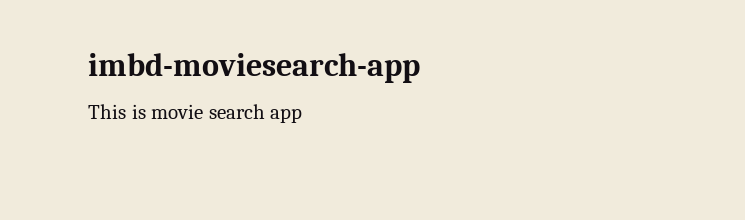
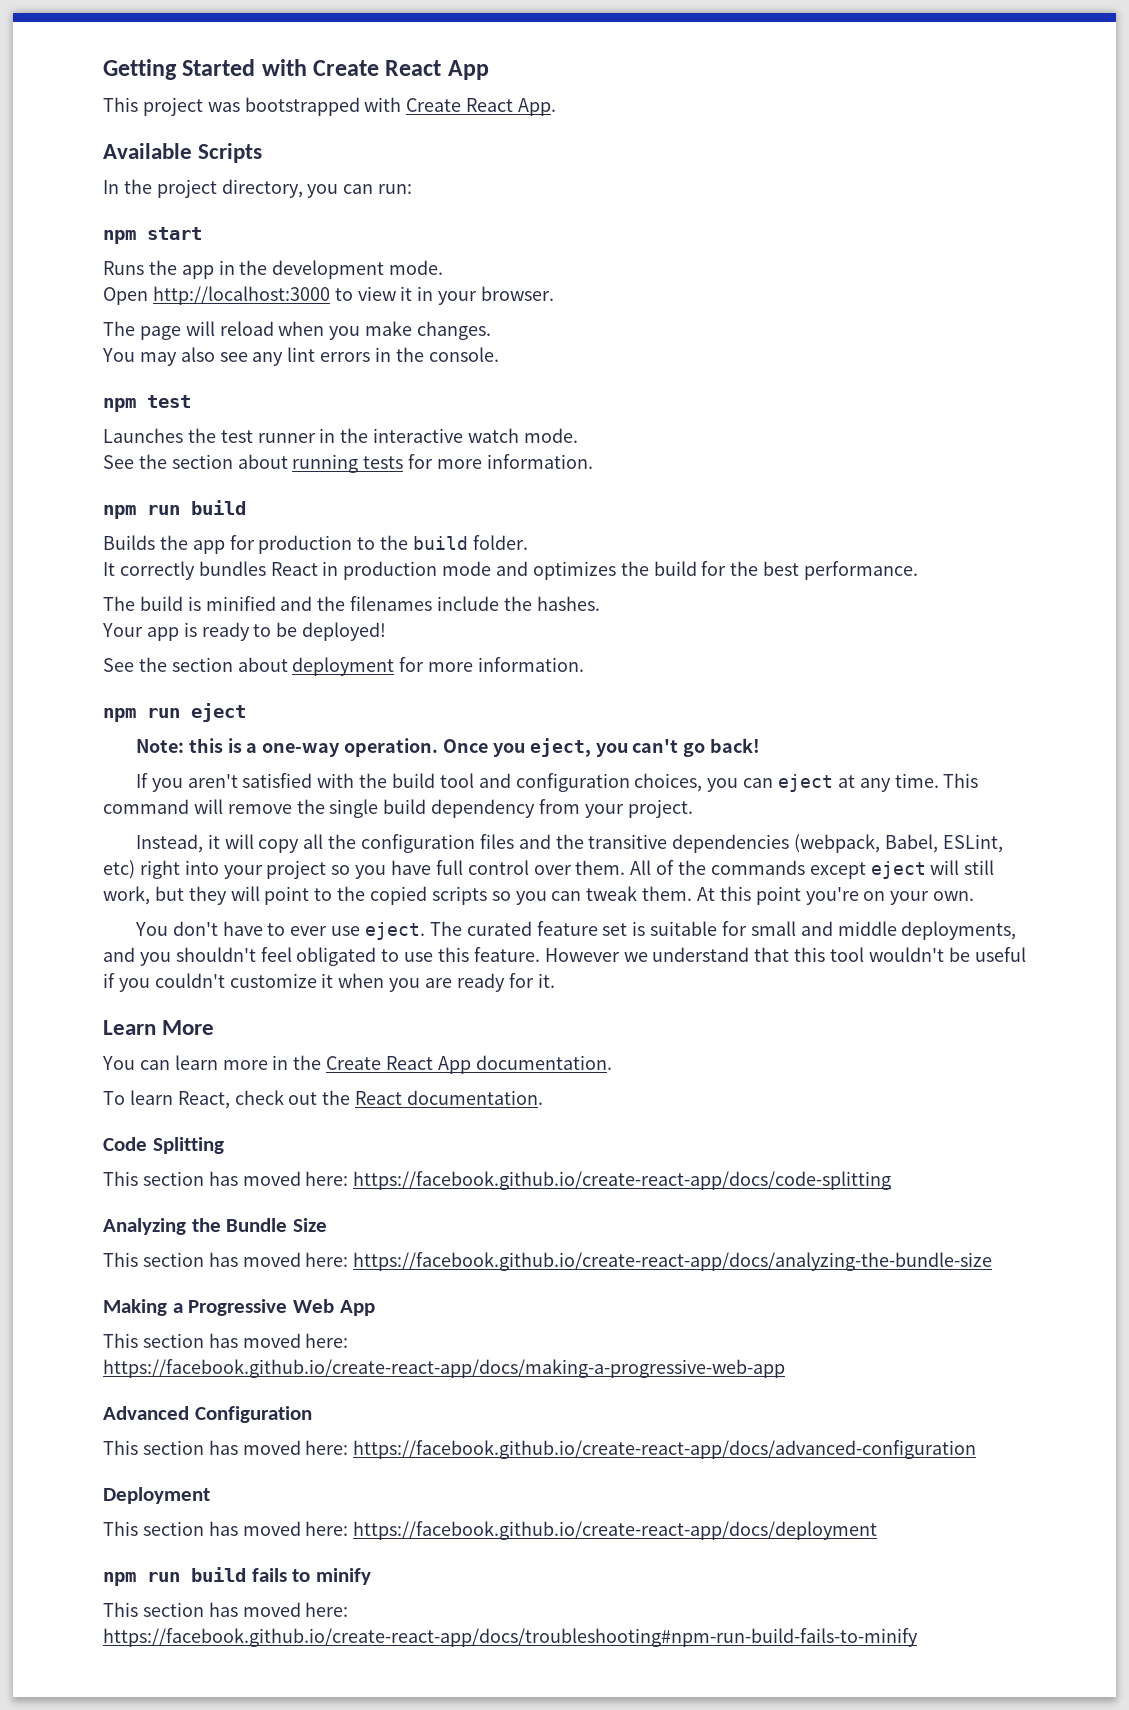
[88,53,420,83] [88,104,303,123] imbd-moviesearch-app // This is movie search app -> [103,59,489,80] [103,97,557,116] [103,143,263,163] [103,179,413,198] [103,227,202,244] [103,260,444,279] [103,286,555,305] [103,321,492,340] [102,347,499,366] [103,395,191,412] [103,428,578,443] [103,454,593,473] [103,500,246,519] [103,535,528,554] [103,561,919,580] [103,596,600,611] [102,622,387,641] [103,657,585,676] [103,703,246,722] [135,738,761,757] [135,773,979,792] [103,799,693,818] [135,834,1003,853] [103,860,995,879] [103,886,975,905] [134,921,1017,940] [103,947,1026,966] [103,973,555,992] [103,1020,215,1035] [102,1055,612,1074] [103,1090,544,1109] [103,1137,224,1154] [103,1171,892,1190] [103,1218,328,1235] [103,1252,993,1271] [103,1299,375,1316] [103,1333,349,1348] [103,1359,785,1378] [103,1406,312,1423] [103,1440,977,1459] [103,1487,210,1504] [103,1521,878,1540] [103,1567,372,1586] [103,1602,349,1617] [103,1628,918,1647] Getting Started with Create React App // This project was bootstrapped with Create React App. // Available Scripts // In the project directory, you can run: // npm start // Runs the app in the development mode. // Open http://localhost:3000 to view it in your browser. // The page will reload when you make changes. // You may also see any lint errors in the console. // npm test // Launches the test runner in the interactive watch mode. // See the section about running tests for more information. // npm run build // Builds the app for production to the build folder. // It correctly bundles React in production mode and optimizes the build for the best performance. // The build is minified and the filenames include the hashes. // Your app is ready to be deployed! // See the section about deployment for more information. // npm run eject // Note: this is a one-way operation. Once you eject, you can't go back! // If you aren't satisfied with the build tool and configuration choices, you can eject at any time. This command will remove the single build dependency from your project. // Instead, it will copy all the configuration files and the transitive dependencies (webpack, Babel, ESLint, etc) right into your project so you have full control over them. All of the commands except eject will still work, but they will point to the copied scripts so you can tweak them. At this point you're on your own. // You don't have to ever use eject. The curated feature set is suitable for small and middle deployments, and you shouldn't feel obligated to use this feature. However we understand that this tool wouldn't be useful if you couldn't customize it when you are ready for it. // Learn More // You can learn more in the Create React App documentation. // To learn React, check out the React documentation. // Code Splitting // This section has moved here: https://facebook.github.io/create-react-app/docs/code-splitting // Analyzing the Bundle Size // This section has moved here: https://facebook.github.io/create-react-app/docs/analyzing-the-bundle-size // Making a Progressive Web App // This section has moved here: https://facebook.github.io/create-react-app/docs/making-a-progressive-web-app // Advanced Configuration // This section has moved here: https://facebook.github.io/create-react-app/docs/advanced-configuration // Deployment // This section has moved here: https://facebook.github.io/create-react-app/docs/deployment // npm run build fails to minify // This section has moved here: https://facebook.github.io/create-react-app/docs/troubleshooting#npm-run-build-fails-to-minify

